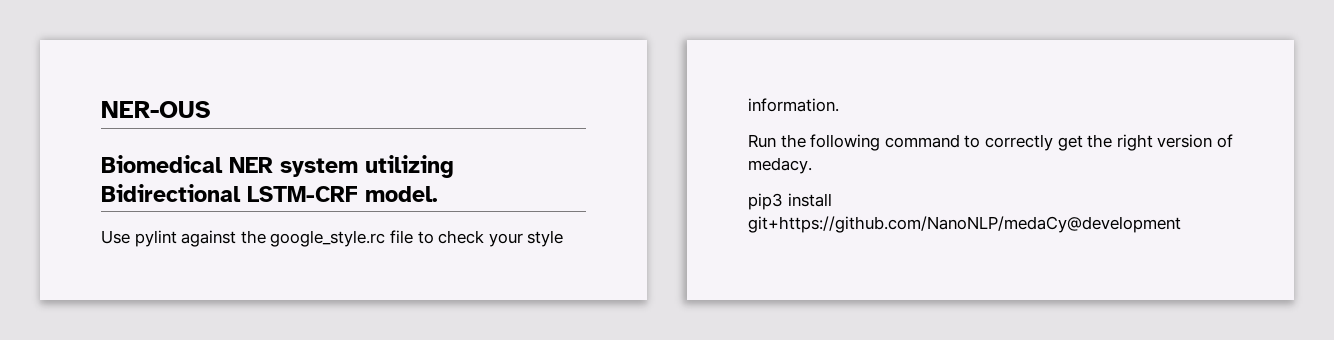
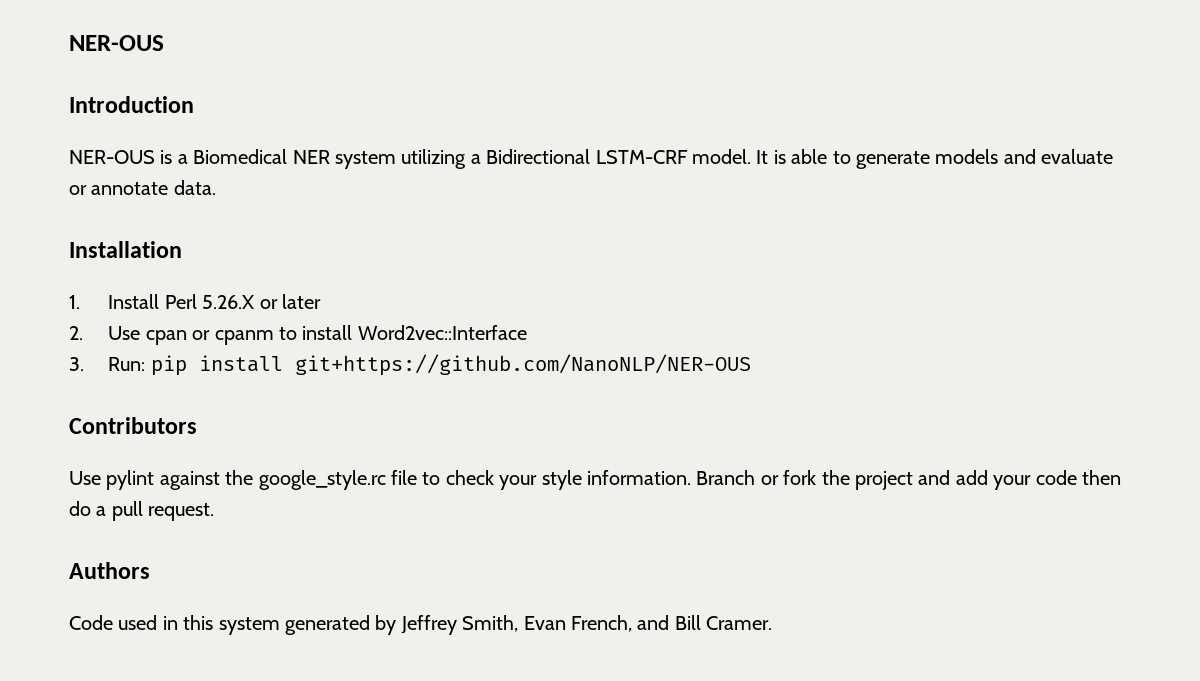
(210, 109) none -> [69,96,194,113] [69,150,188,164] Introduction // NER-OUS is a
(454, 166) none -> [470,154,481,164] a
(438, 194) none -> [756,149,1114,169] [69,180,216,195] [69,241,182,258] [69,294,321,309] [69,325,527,345] [69,354,751,376] [69,417,197,434] It is able to generate models and evaluate or annotate data. // Installation // 1. Install Perl 5.26.X or later // 2. Use cpan or cpanm to install Word2vec::Interface // 3. Run: pip install git+https://github.com/NanoNLP/NER-OUS // Contributors
[748,134,1233,151] [748,157,812,174] [748,193,832,210] [748,216,1181,233] // Run the following command to correctly get the right version of medacy. // pip3 install git+https://github.com/NanoNLP/medaCy@development -> [696,470,1121,490] [69,501,215,521] [69,562,150,579] [69,615,773,635] Branch or fork the project and add your code then do a pull request. // Authors // Code used in this system generated by Jeffrey Smith, Evan French, and Bill Cramer.

